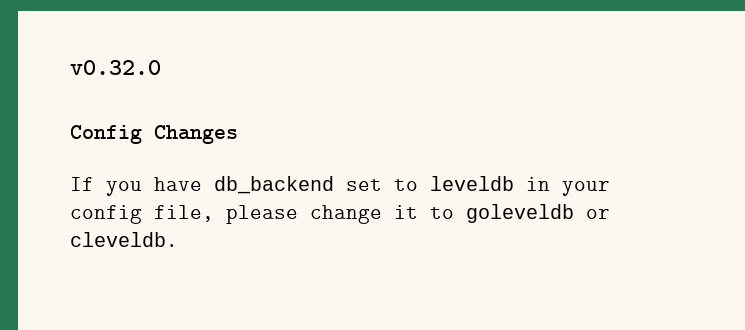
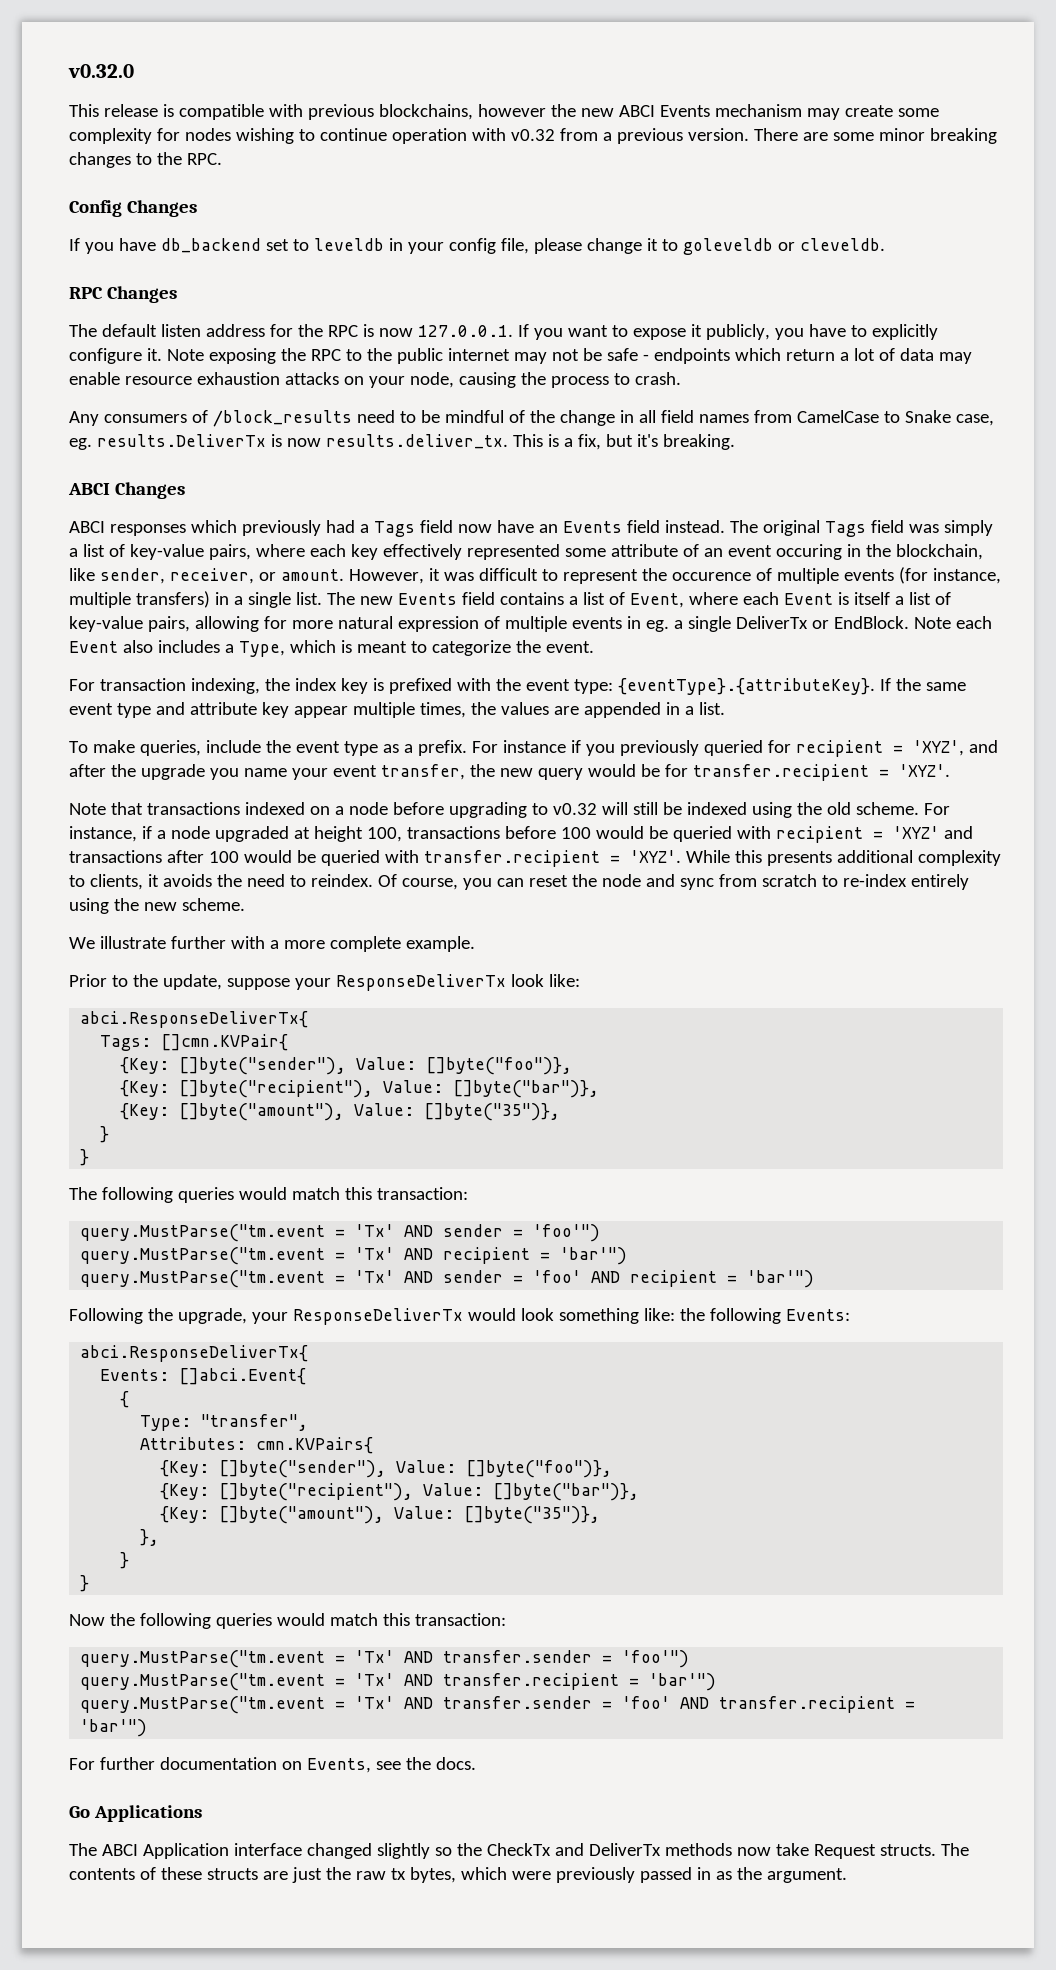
(161, 67) none -> [69,104,939,120] [69,128,997,144] [69,152,222,168] // This release is compatible with previous blockchains, however the new ABCI Events mechanism may create some complexity for nodes wishing to continue operation with v0.32 from a previous version. There are some minor breaking changes to the RPC.
(178, 239) none -> [69,286,178,303] [69,324,938,340] [69,348,972,364] [69,372,681,388] [69,410,994,427] [69,434,735,450] [68,482,186,499] [69,520,993,537] [69,544,983,560] [69,567,1001,584] [69,591,951,608] [69,616,992,632] [69,640,594,657] [69,678,966,695] [69,702,725,718] [69,740,998,757] [69,764,950,781] [69,802,950,818] [69,826,973,843] [69,850,1001,867] [69,874,969,890] [69,898,245,914] [69,936,475,952] [69,974,580,991] [80,1011,309,1028] [100,1034,289,1051] [120,1057,573,1075] [120,1080,600,1098] [120,1103,561,1121] [100,1126,110,1143] [80,1149,90,1166] [69,1187,468,1203] [80,1224,601,1242] [80,1247,628,1265] [80,1270,815,1288] [69,1308,850,1325] [80,1345,309,1362] [100,1368,307,1385] [120,1391,130,1408] [140,1414,309,1431] [140,1437,374,1454] [160,1460,613,1478] [160,1483,640,1501] [160,1506,601,1524] [140,1529,160,1546] [120,1552,130,1569] [80,1575,90,1592] [69,1613,506,1629] [80,1650,690,1668] [80,1673,717,1691] [80,1696,916,1714] [80,1719,148,1737] [69,1757,476,1773] [69,1805,203,1822] [69,1843,969,1859] [69,1867,847,1883] // RPC Changes // The default listen address for the RPC is now 127.0.0.1. If you want to expose it publicly, you have to explicitly configure it. Note exposing the RPC to the public internet may not be safe - endpoints which return a lot of data may enable resource exhaustion attacks on your node, causing the process to crash. // Any consumers of /block_results need to be mindful of the change in all field names from CamelCase to Snake case, eg. results.DeliverTx is now results.deliver_tx. This is a fix, but it's breaking. // ABCI Changes // ABCI responses which previously had a Tags field now have an Events field instead. The original Tags field was simply a list of key-value pairs, where each key effectively represented some attribute of an event occuring in the blockchain, like sender, receiver, or amount. However, it was difficult to represent the occurence of multiple events (for instance, multiple transfers) in a single list. The new Events field contains a list of Event, where each Event is itself a list of key-value pairs, allowing for more natural expression of multiple events in eg. a single DeliverTx or EndBlock. Note each Event also includes a Type, which is meant to categorize the event. // For transaction indexing, the index key is prefixed with the event type: {eventType}.{attributeKey}. If the same event type and attribute key appear multiple times, the values are appended in a list. // To make queries, include the event type as a prefix. For instance if you previously queried for recipient = 'XYZ', and after the upgrade you name your event transfer, the new query would be for transfer.recipient = 'XYZ'. // Note that transactions indexed on a node before upgrading to v0.32 will still be indexed using the old scheme. For instance, if a node upgraded at height 100, transactions before 100 would be queried with recipient = 'XYZ' and transactions after 100 would be queried with transfer.recipient = 'XYZ'. While this presents additional complexity to clients, it avoids the need to reindex. Of course, you can reset the node and sync from scratch to re-index entirely using the new scheme. // We illustrate further with a more complete example. // Prior to the update, suppose your ResponseDeliverTx look like: // abci.ResponseDeliverTx{ // Tags: []cmn.KVPair{ // {Key: []byte("sender"), Value: []byte("foo")}, // {Key: []byte("recipient"), Value: []byte("bar")}, // {Key: []byte("amount"), Value: []byte("35")}, // } // } // The following queries would match this transaction: // query.MustParse("tm.event = 'Tx' AND sender = 'foo'") // query.MustParse("tm.event = 'Tx' AND recipient = 'bar'") // query.MustParse("tm.event = 'Tx' AND sender = 'foo' AND recipient = 'bar'") // Following the upgrade, your ResponseDeliverTx would look something like: the following Events: // abci.ResponseDeliverTx{ // Events: []abci.Event{ // { // Type: "transfer", // Attributes: cmn.KVPairs{ // {Key: []byte("sender"), Value: []byte("foo")}, // {Key: []byte("recipient"), Value: []byte("bar")}, // {Key: []byte("amount"), Value: []byte("35")}, // }, // } // } // Now the following queries would match this transaction: // query.MustParse("tm.event = 'Tx' AND transfer.sender = 'foo'") // query.MustParse("tm.event = 'Tx' AND transfer.recipient = 'bar'") // query.MustParse("tm.event = 'Tx' AND transfer.sender = 'foo' AND transfer.recipient = 'bar'") // For further documentation on Events, see the docs. // Go Applications // The ABCI Application interface changed slightly so the CheckTx and DeliverTx methods now take Request structs. The contents of these structs are just the raw tx bytes, which were previously passed in as the argument.

